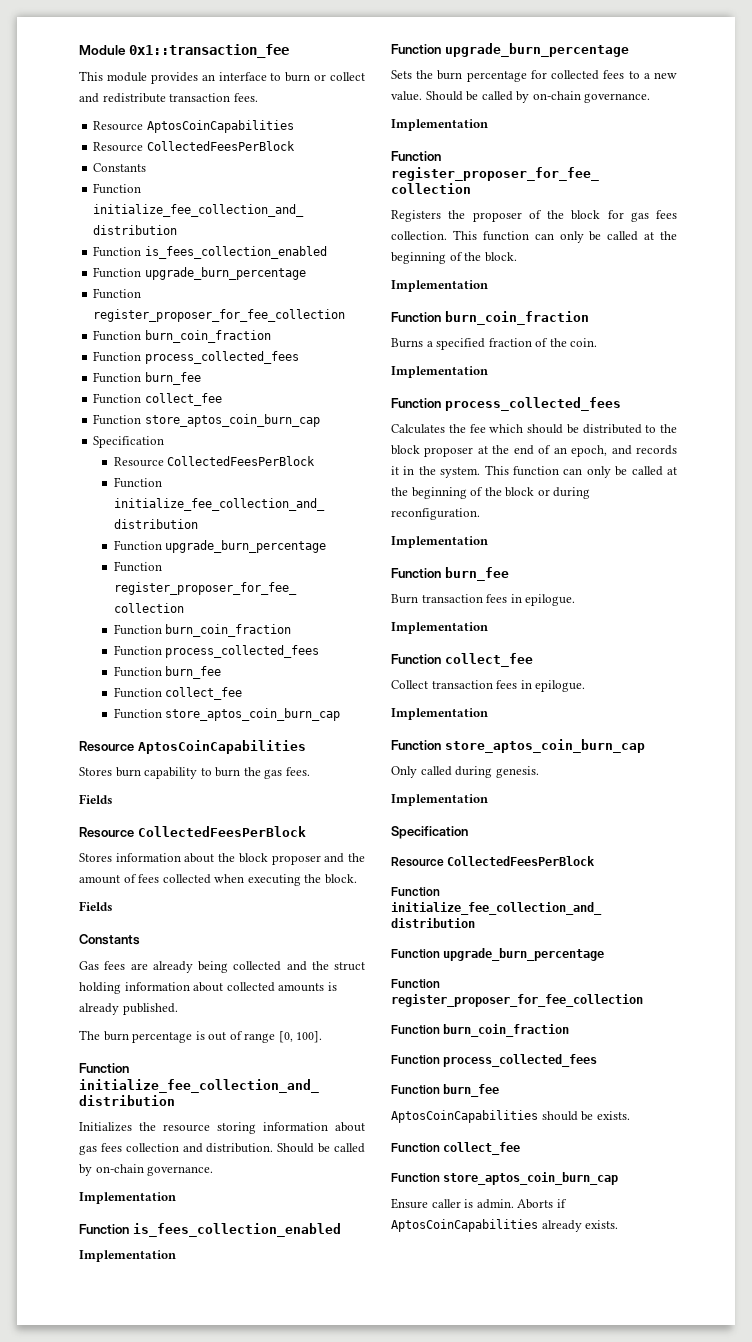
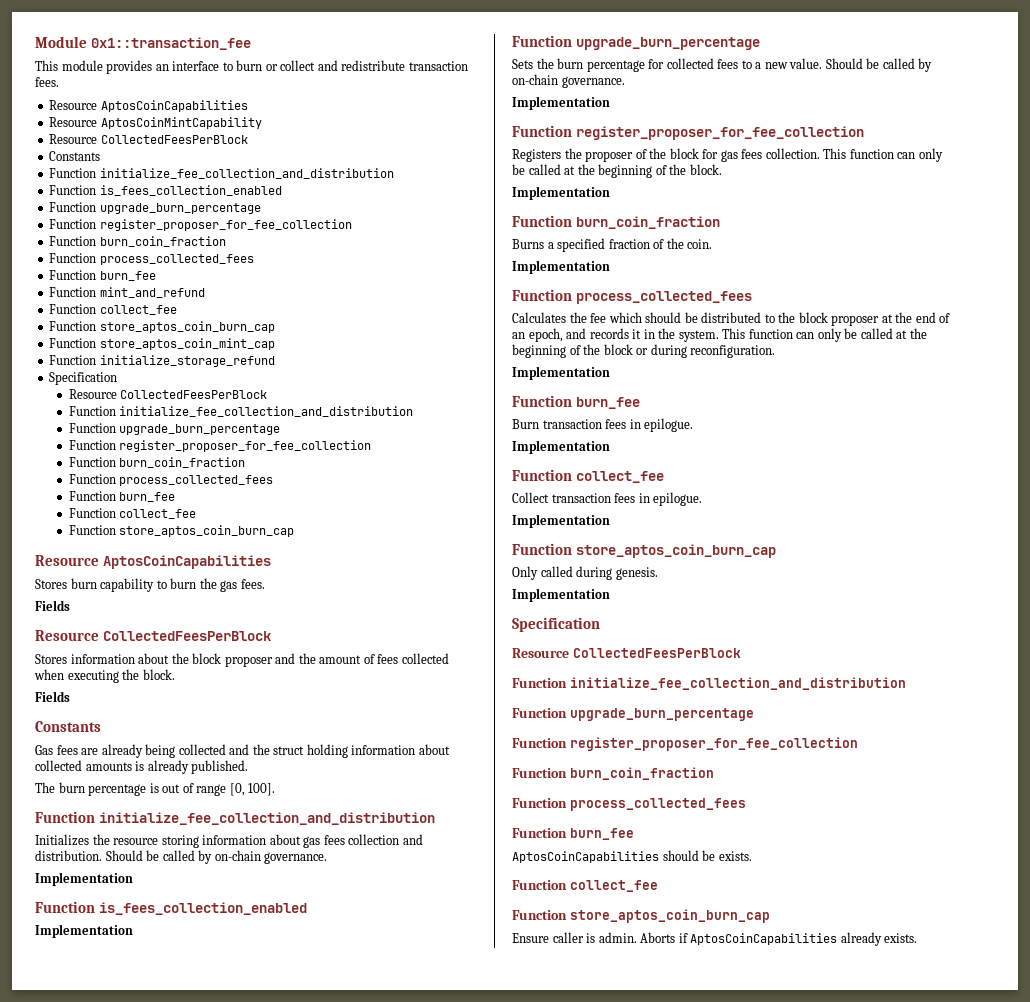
(294, 126) none -> [49,117,262,129] // Resource AptosCoinMintCapability
[93,393,222,406] [93,414,320,427] // Function collect_fee // Function store_aptos_coin_burn_cap -> [49,287,205,298] [49,304,177,315] [49,321,275,333] [49,338,275,350] [49,355,275,367] // Function mint_and_refund // Function collect_fee // Function store_aptos_coin_burn_cap // Function store_aptos_coin_mint_cap // Function initialize_storage_refund

